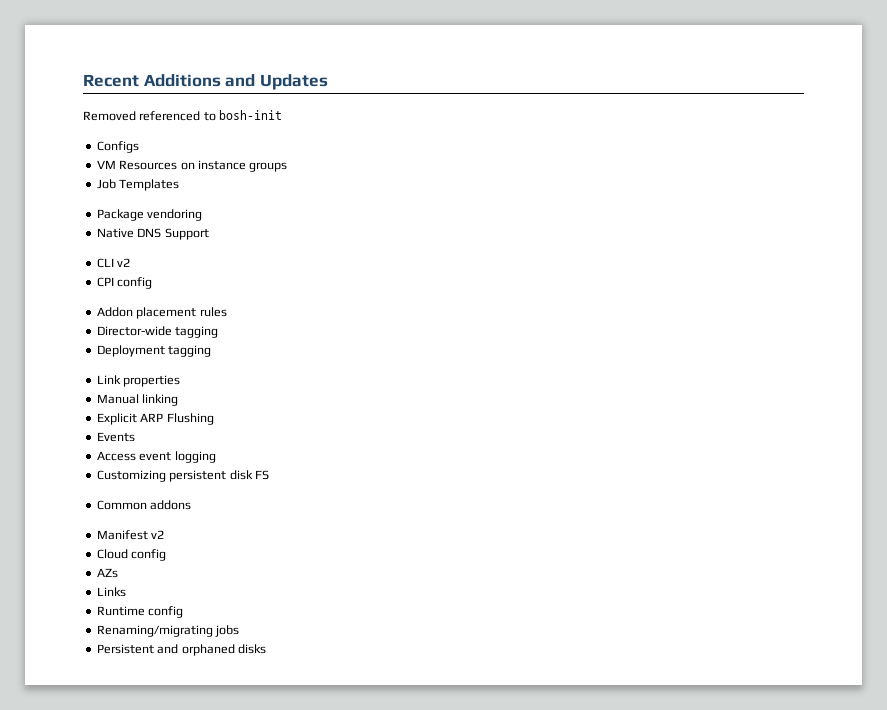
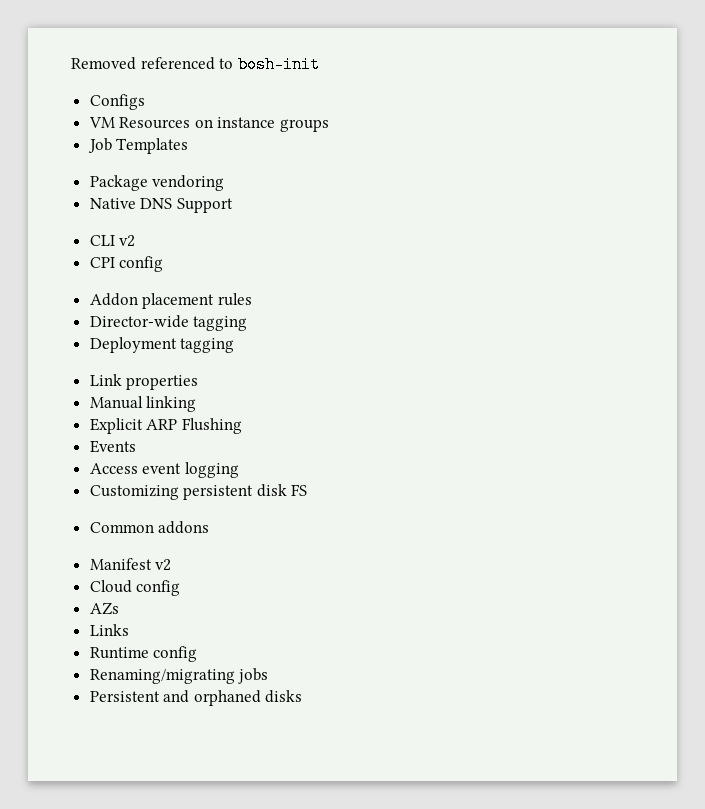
[83,74,328,90] Recent Additions and Updates // -> (71, 63) none

